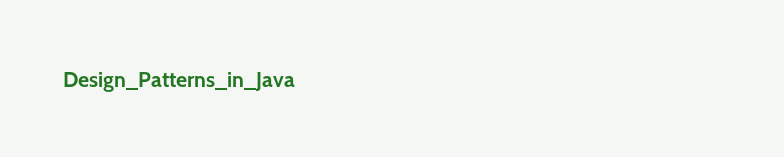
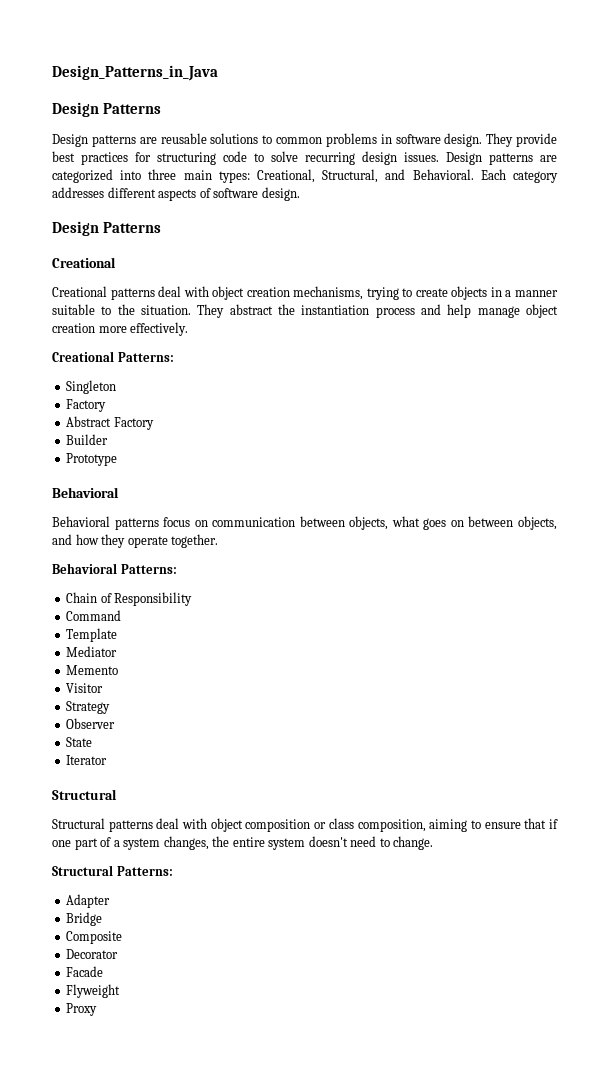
(295, 82) none -> [52,102,162,117] [52,133,557,147] [52,151,557,165] [52,169,558,183] [52,187,300,201] [52,221,161,236] [52,257,116,268] [52,286,559,300] [52,304,558,318] [52,322,189,336] [52,351,174,362] [66,380,117,394] [66,399,107,412] [66,416,154,430] [66,434,109,445] [66,453,118,466] [52,487,119,498] [52,516,557,530] [52,534,219,548] [52,563,177,574] [66,592,193,606] [66,610,122,621] [66,628,118,642] [66,646,118,657] [66,665,119,675] [66,683,104,693] [66,701,111,714] [66,718,116,729] [66,737,93,747] [66,755,108,765] [52,789,117,800] [52,818,558,832] [52,836,434,850] [52,865,173,876] [66,894,111,908] [66,912,103,926] [66,931,123,944] [66,949,119,959] [66,966,104,977] [66,984,121,998] [66,1003,98,1016] // Design Patterns // Design patterns are reusable solutions to common problems in software design. They provide best practices for structuring code to solve recurring design issues. Design patterns are categorized into three main types: Creational, Structural, and Behavioral. Each category addresses different aspects of software design. // Design Patterns // Creational // Creational patterns deal with object creation mechanisms, trying to create objects in a manner suitable to the situation. They abstract the instantiation process and help manage object creation more effectively. // Creational Patterns: // Singleton // Factory // Abstract Factory // Builder // Prototype // Behavioral // Behavioral patterns focus on communication between objects, what goes on between objects, and how they operate together. // Behavioral Patterns: // Chain of Responsibility // Command // Template // Mediator // Memento // Visitor // Strategy // Observer // State // Iterator // Structural // Structural patterns deal with object composition or class composition, aiming to ensure that if one part of a system changes, the entire system doesn't need to change. // Structural Patterns: // Adapter // Bridge // Composite // Decorator // Facade // Flyweight // Proxy

